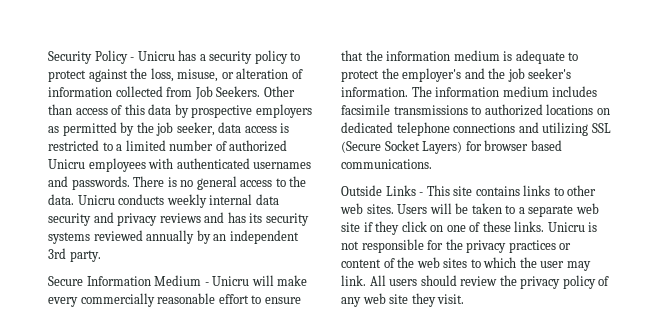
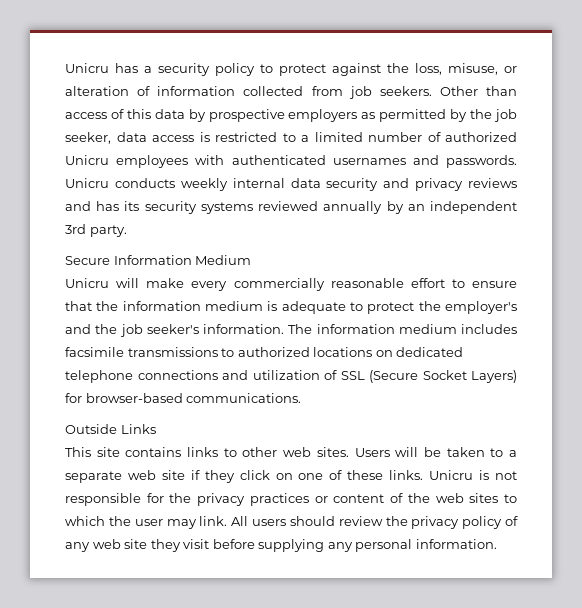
[48,50,135,64] Security Policy - -> (65, 68) none
[194,86,261,100] Job Seekers. -> [348,86,432,99] job seekers.
[133,176,307,190] [48,194,74,205] There is no general access to the data. -> (517, 161) none
[204,282,209,286] - -> (252, 260) //
[542,122,589,136] utilizing -> [252,370,337,380] utilization of
[484,140,562,151] browser based -> [85,393,183,403] browser-based
[419,192,424,196] - -> (156, 429) //
[437,294,465,304] visit. -> [183,539,497,552] visit before supplying any personal information.

